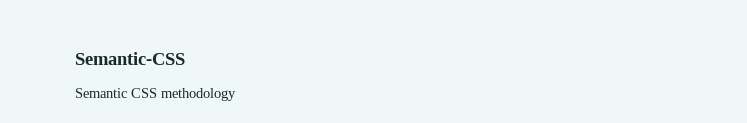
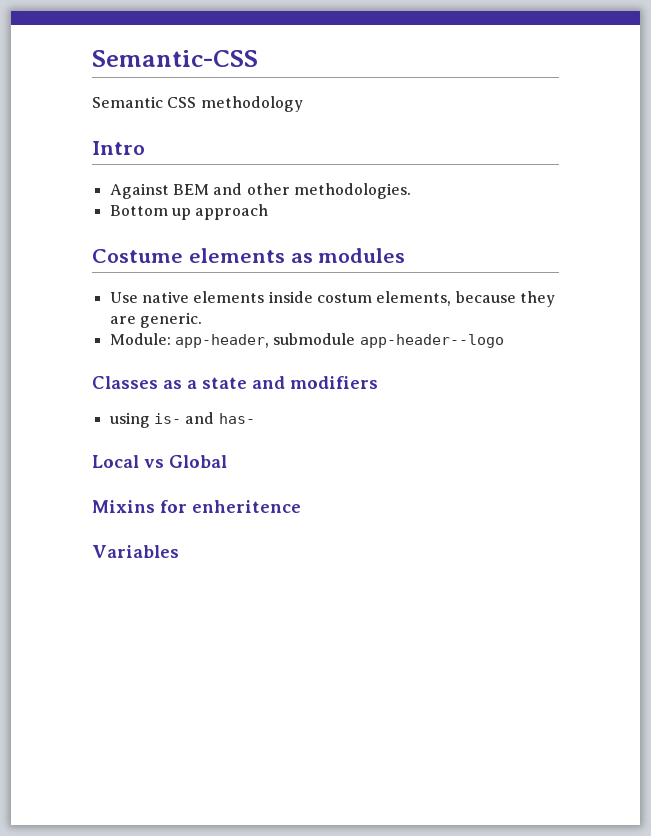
(236, 94) none -> [92,141,145,155] [109,183,411,199] [109,204,269,220] [92,248,406,263] [109,291,555,307] [109,312,202,328] [109,333,504,348] [92,376,378,389] [109,412,255,428] [92,455,227,468] [92,500,301,513] [92,545,179,558] // Intro // Against BEM and other methodologies. // Bottom up approach // Costume elements as modules // Use native elements inside costum elements, because they are generic. // Module: app-header, submodule app-header--logo // Classes as a state and modifiers // using is- and has- // Local vs Global // Mixins for enheritence // Variables

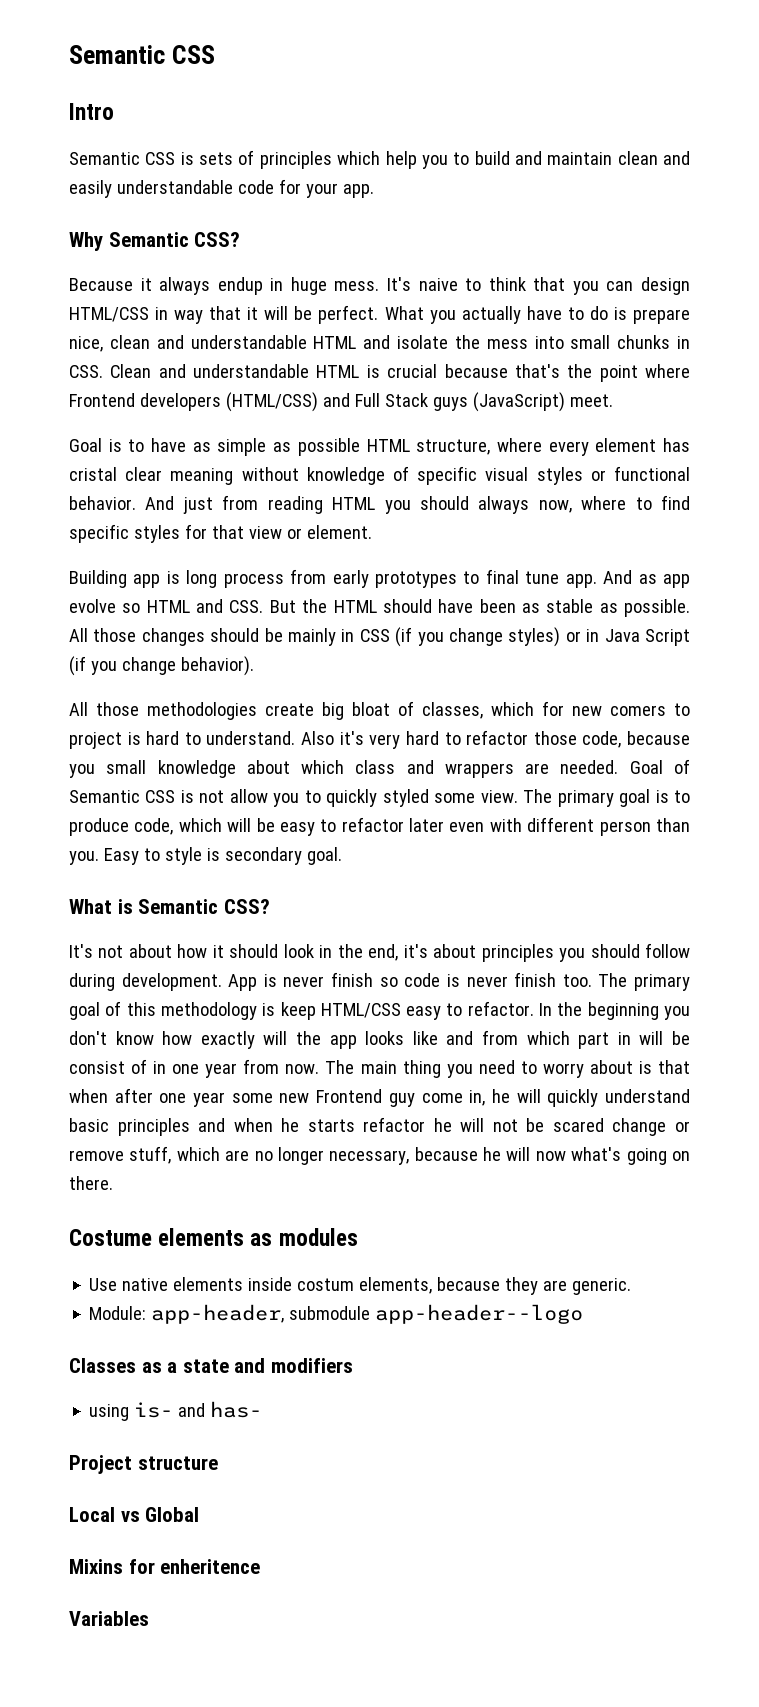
[92,50,258,67] [92,96,303,112] [92,141,145,155] [109,183,411,199] [109,204,269,220] Semantic-CSS // Semantic CSS methodology // Intro // Against BEM and other methodologies. // Bottom up approach -> [69,45,216,64] [69,103,114,120] [69,150,691,169] [69,179,374,198] [69,232,241,251] [69,277,690,295] [69,305,691,324] [69,335,690,352] [69,364,690,382] [69,392,613,412] [69,438,690,456] [69,466,690,485] [69,495,690,514] [69,524,372,543] [69,569,691,588] [69,599,691,617] [69,627,690,647] [69,656,254,676] [69,701,690,720] [69,730,691,749] [69,759,690,778] [69,789,691,807] [69,817,691,836] [69,847,342,865] [69,899,270,914] [69,943,691,962] [69,972,691,991] [69,1001,690,1020] [69,1030,691,1049] [69,1059,690,1078] [69,1088,690,1107] [69,1117,690,1136] [69,1146,691,1165] [69,1176,113,1190] Semantic CSS // Intro // Semantic CSS is sets of principles which help you to build and maintain clean and easily understandable code for your app. // Why Semantic CSS? // Because it always endup in huge mess. It's naive to think that you can design HTML/CSS in way that it will be perfect. What you actually have to do is prepare nice, clean and understandable HTML and isolate the mess into small chunks in CSS. Clean and understandable HTML is crucial because that's the point where Frontend developers (HTML/CSS) and Full Stack guys (JavaScript) meet. // Goal is to have as simple as possible HTML structure, where every element has cristal clear meaning without knowledge of specific visual styles or functional behavior. And just from reading HTML you should always now, where to find specific styles for that view or element. // Building app is long process from early prototypes to final tune app. And as app evolve so HTML and CSS. But the HTML should have been as stable as possible. All those changes should be mainly in CSS (if you change styles) or in Java Script (if you change behavior). // All those methodologies create big bloat of classes, which for new comers to project is hard to understand. Also it's very hard to refactor those code, because you small knowledge about which class and wrappers are needed. Goal of Semantic CSS is not allow you to quickly styled some view. The primary goal is to produce code, which will be easy to refactor later even with different person than you. Easy to style is secondary goal. // What is Semantic CSS? // It's not about how it should look in the end, it's about principles you should follow during development. App is never finish so code is never finish too. The primary goal of this methodology is keep HTML/CSS easy to refactor. In the beginning you don't know how exactly will the app looks like and from which part in will be consist of in one year from now. The main thing you need to worry about is that when after one year some new Frontend guy come in, he will quickly understand basic principles and when he starts refactor he will not be scared change or remove stuff, which are no longer necessary, because he will now what's going on there.
(255, 418) none -> [69,1455,218,1474] // Project structure

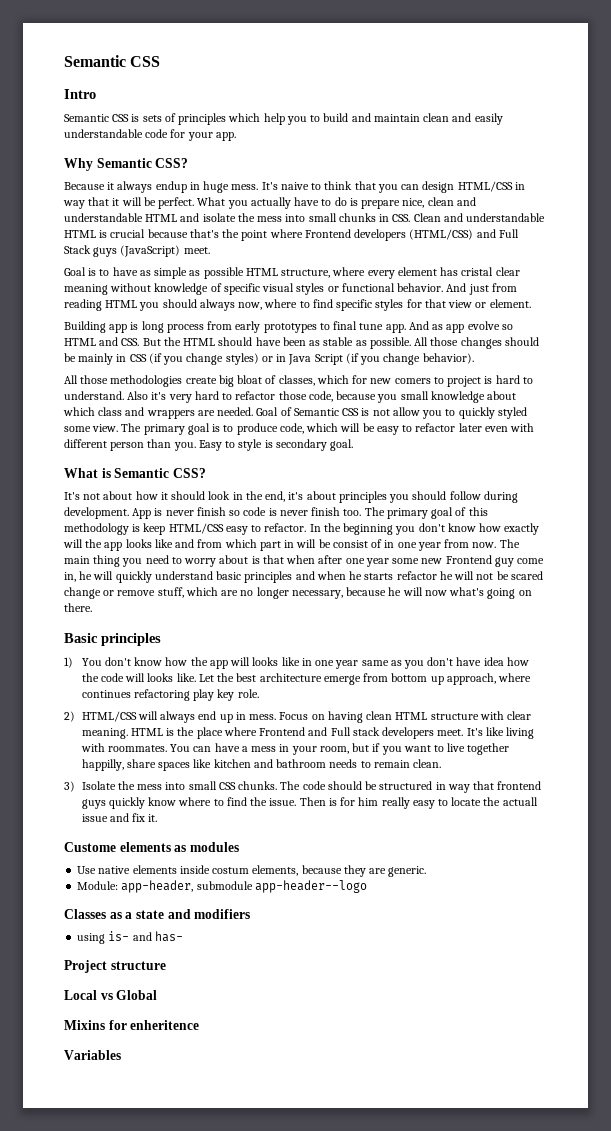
[69,1229,152,1246] Costume -> [64,633,161,646] [64,657,529,669] [81,673,532,685] [81,689,259,701] [64,711,532,723] [81,727,535,739] [80,743,510,755] [81,759,442,771] [64,781,542,793] [81,797,538,809] [81,813,158,822] [64,842,116,852] Basic principles // 1) You don't know how the app will looks like in one year same as you don't have idea how the code will looks like. Let the best architecture emerge from bottom up approach, where continues refactoring play key role. // 2) HTML/CSS will always end up in mess. Focus on having clean HTML structure with clear meaning. HTML is the place where Frontend and Full stack developers meet. It's like living with roommates. You can have a mess in your room, but if you want to live together happilly, share spaces like kitchen and bathroom needs to remain clean. // 3) Isolate the mess into small CSS chunks. The code should be structured in way that frontend guys quickly know where to find the issue. Then is for him really easy to locate the actuall issue and fix it. // Custome

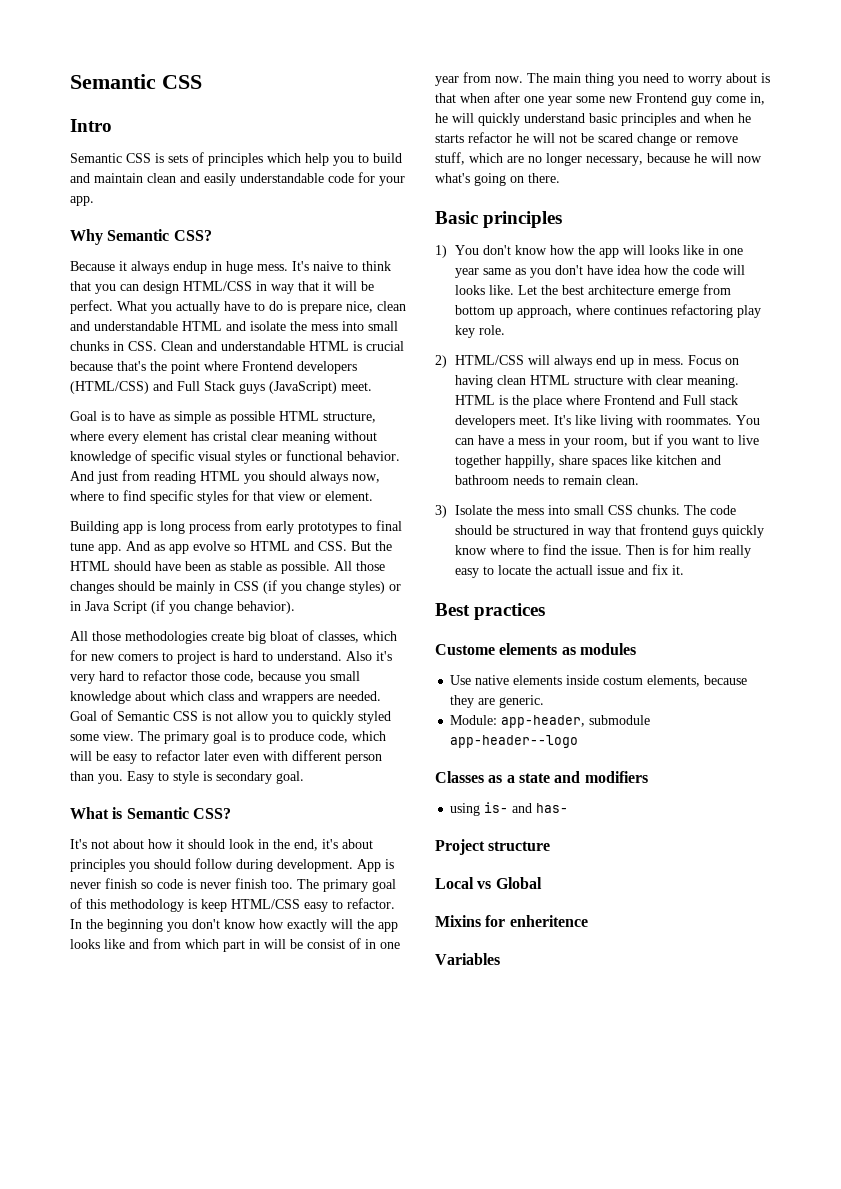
(158, 818) none -> [435,603,546,620] // Best practices

